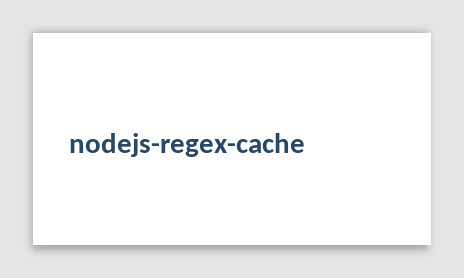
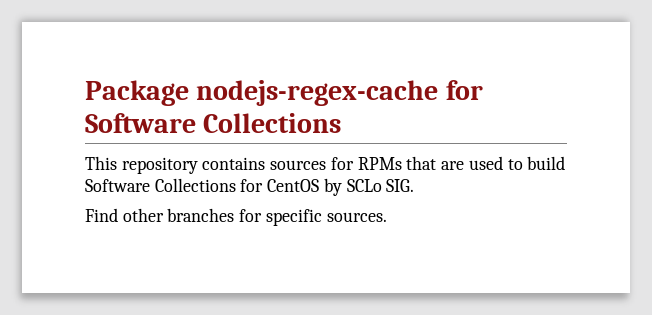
[69,133,305,157] nodejs-regex-cache -> [85,80,483,106] [85,113,342,133] [85,156,566,174] [85,178,415,196] [85,208,387,226] Package nodejs-regex-cache for Software Collections // This repository contains sources for RPMs that are used to build Software Collections for CentOS by SCLo SIG. // Find other branches for specific sources.

